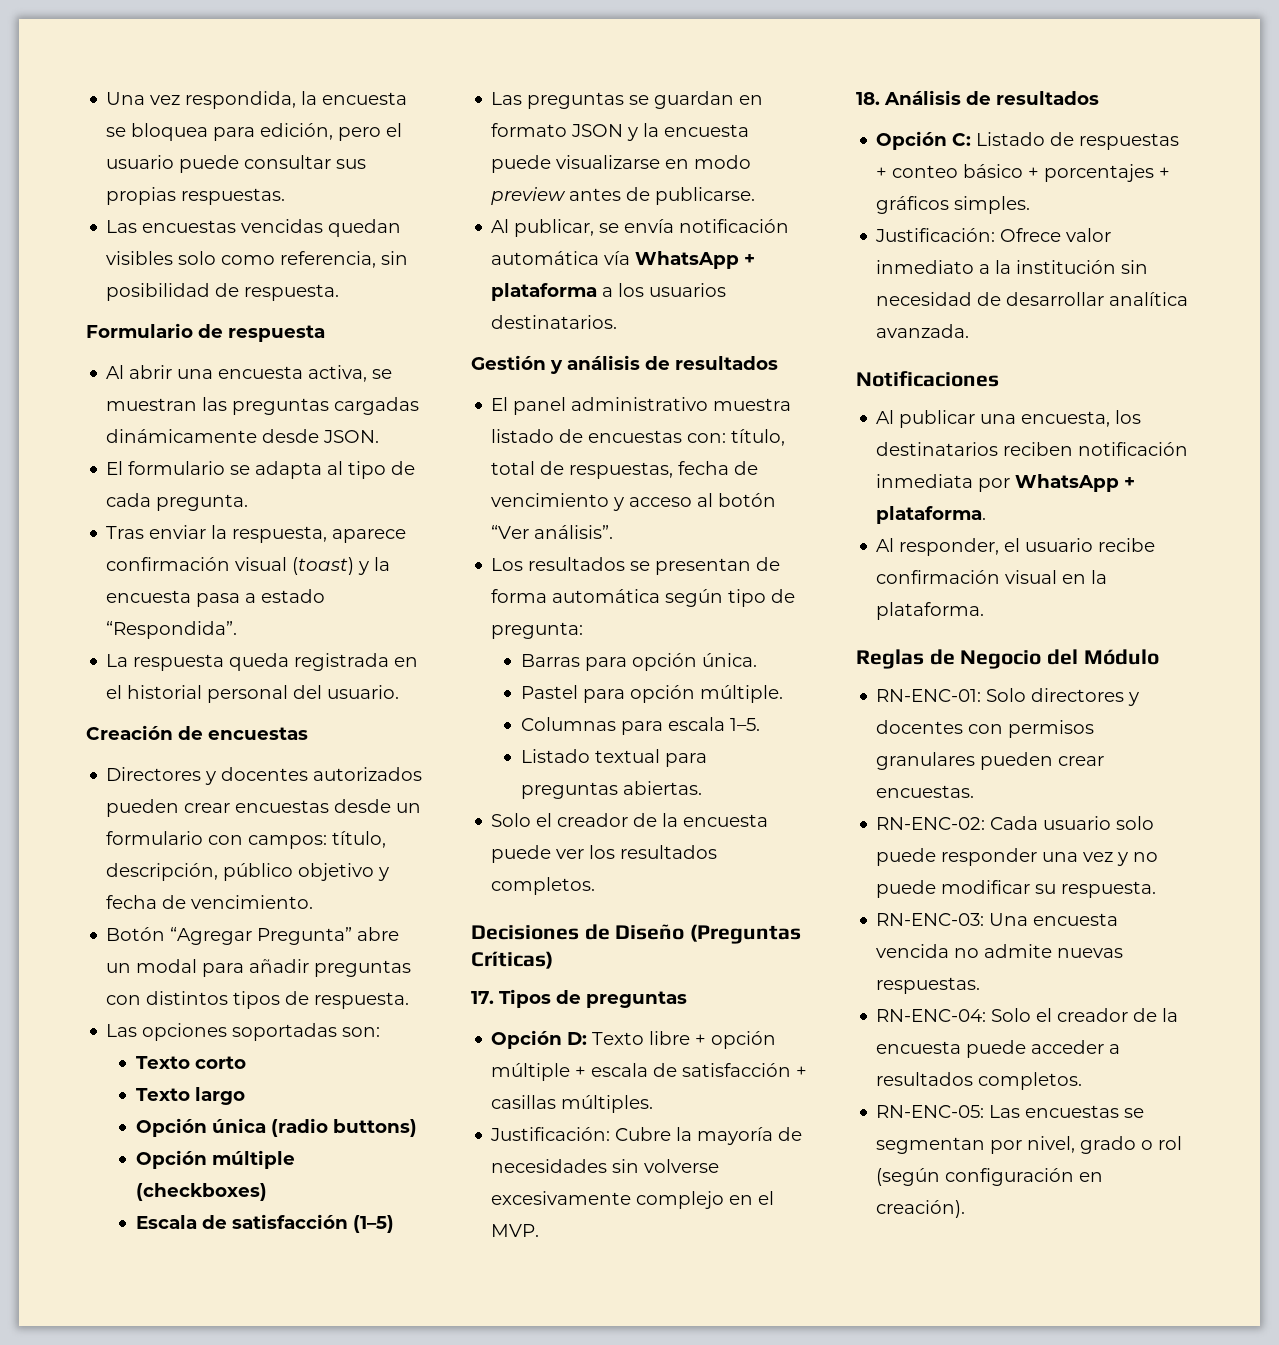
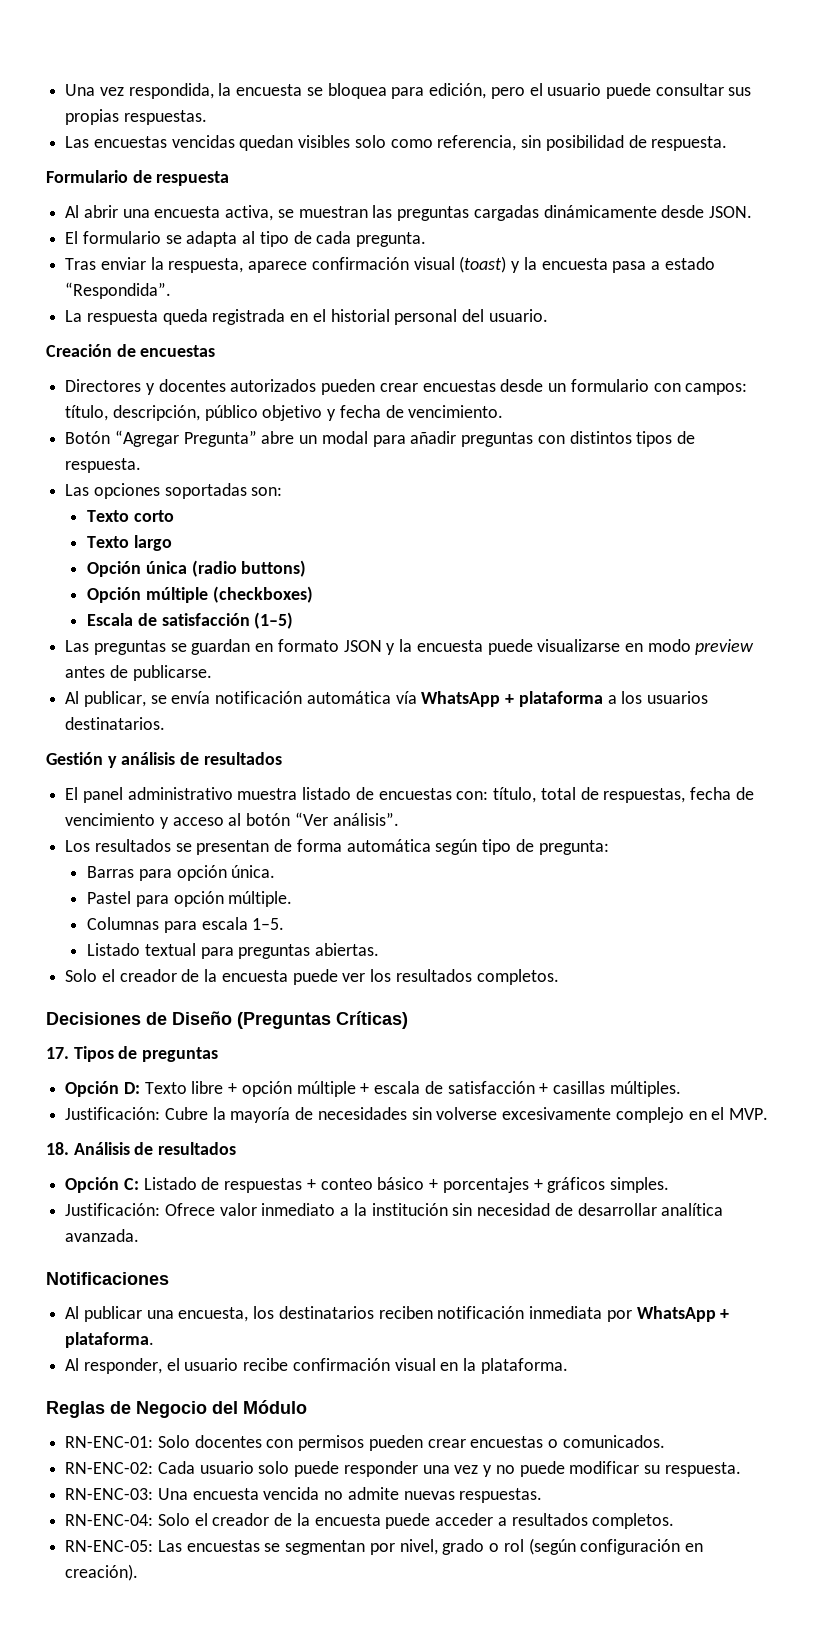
[1031,688,1140,706] directores y -> (190, 1441) none
[876,752,1105,770] [876,785,975,798] granulares pueden crear encuestas. -> [368,1435,665,1451] pueden crear encuestas o comunicados.

